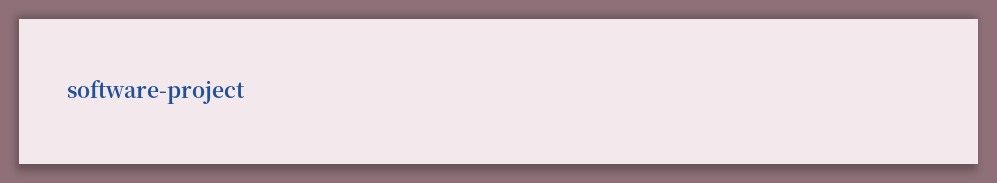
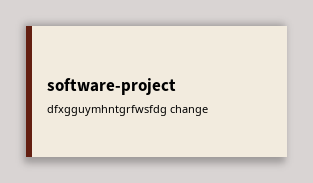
(245, 92) none -> [47,105,208,116] // dfxgguymhntgrfwsfdg change

